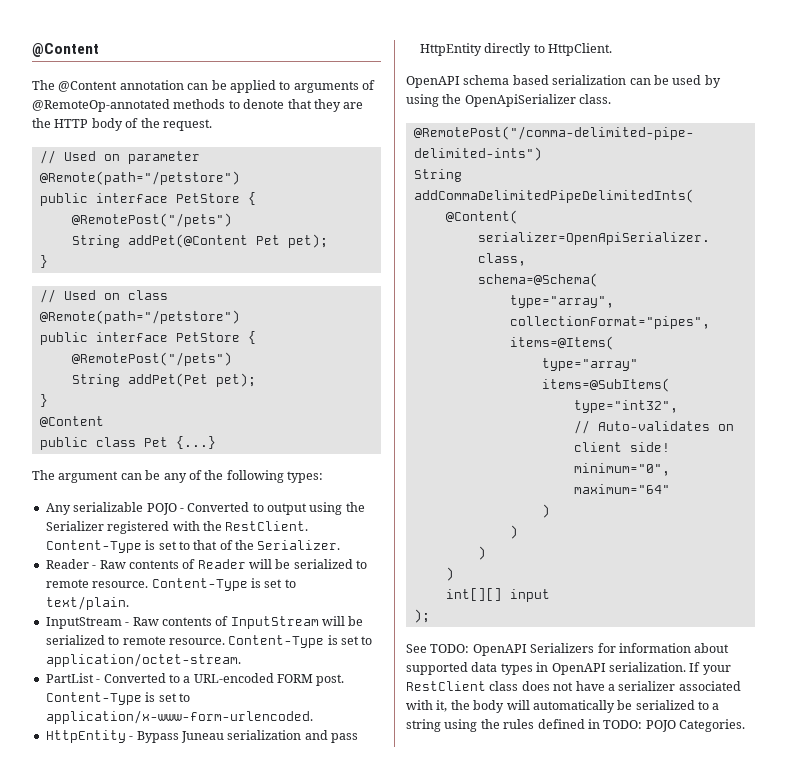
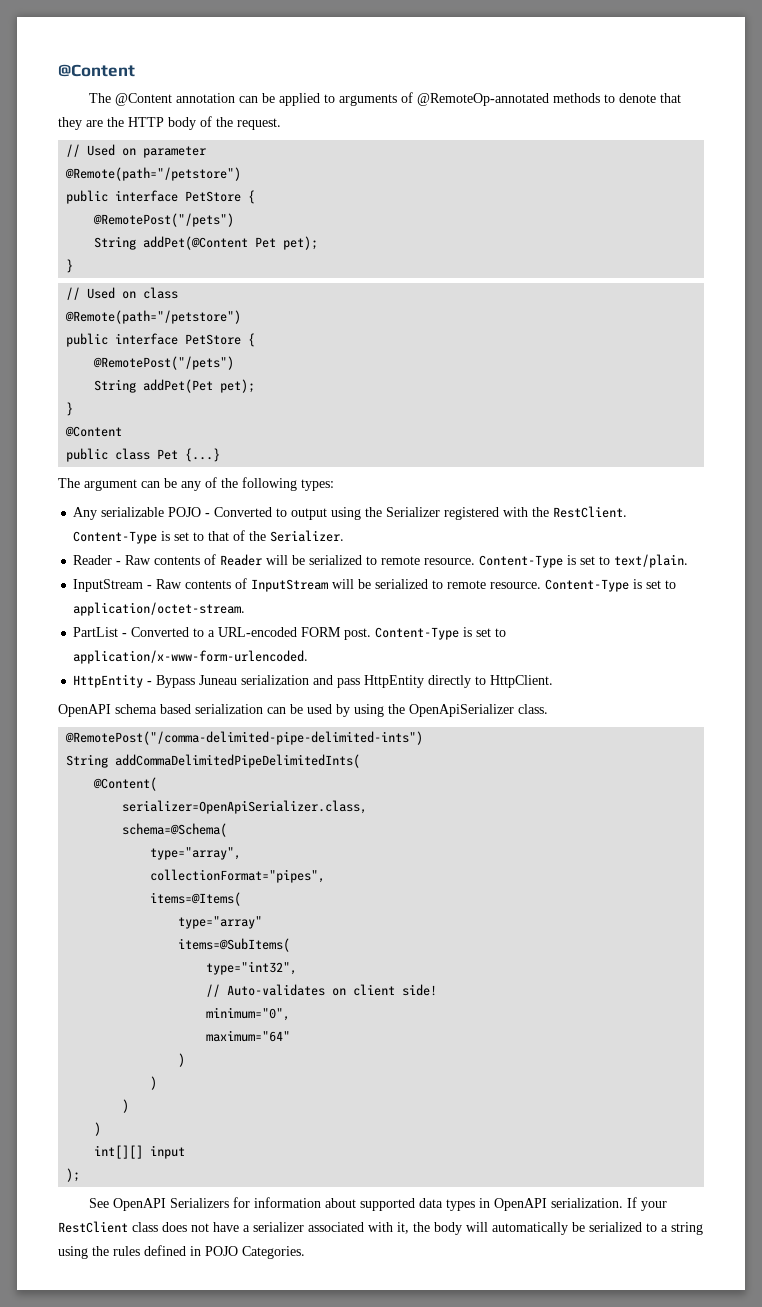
[430,644,470,653] TODO: -> (109, 1203) none
[603,720,643,729] TODO: -> (201, 1251) none

